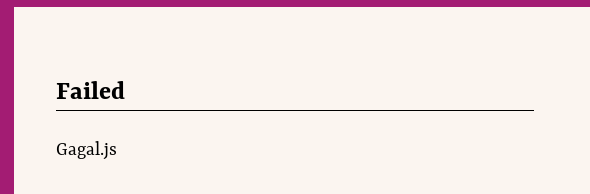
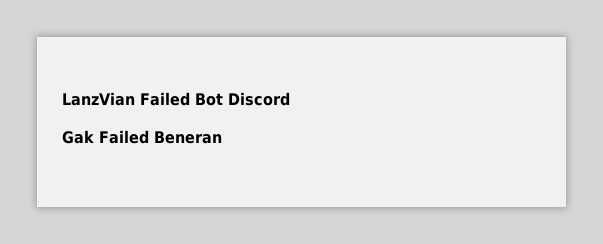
[56,81,125,99] [56,141,117,160] Failed // Gagal.js -> [62,92,290,106] [62,130,222,144] LanzVian Failed Bot Discord // Gak Failed Beneran

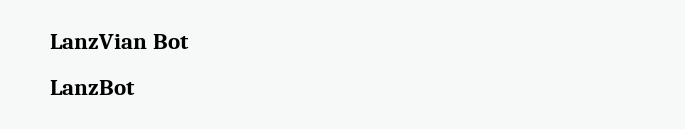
[140,92,190,106] Failed -> (147, 41) none
[227,92,290,106] [62,130,222,144] Discord // Gak Failed Beneran -> [50,80,135,95] // LanzBot

